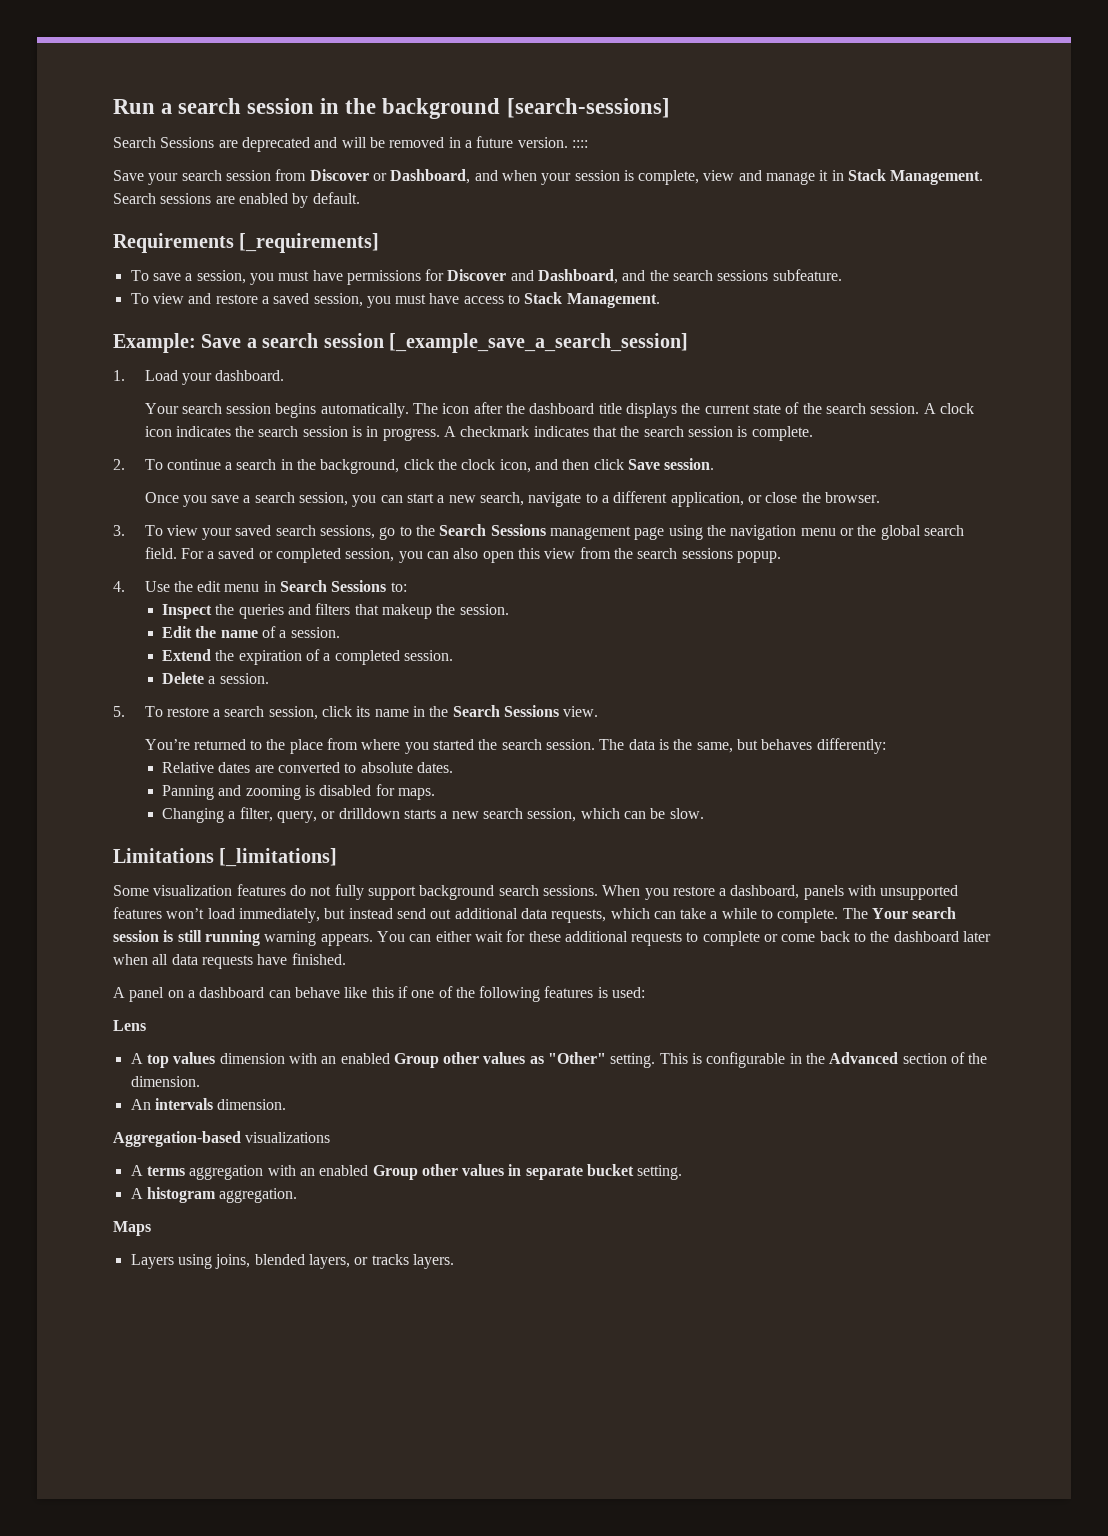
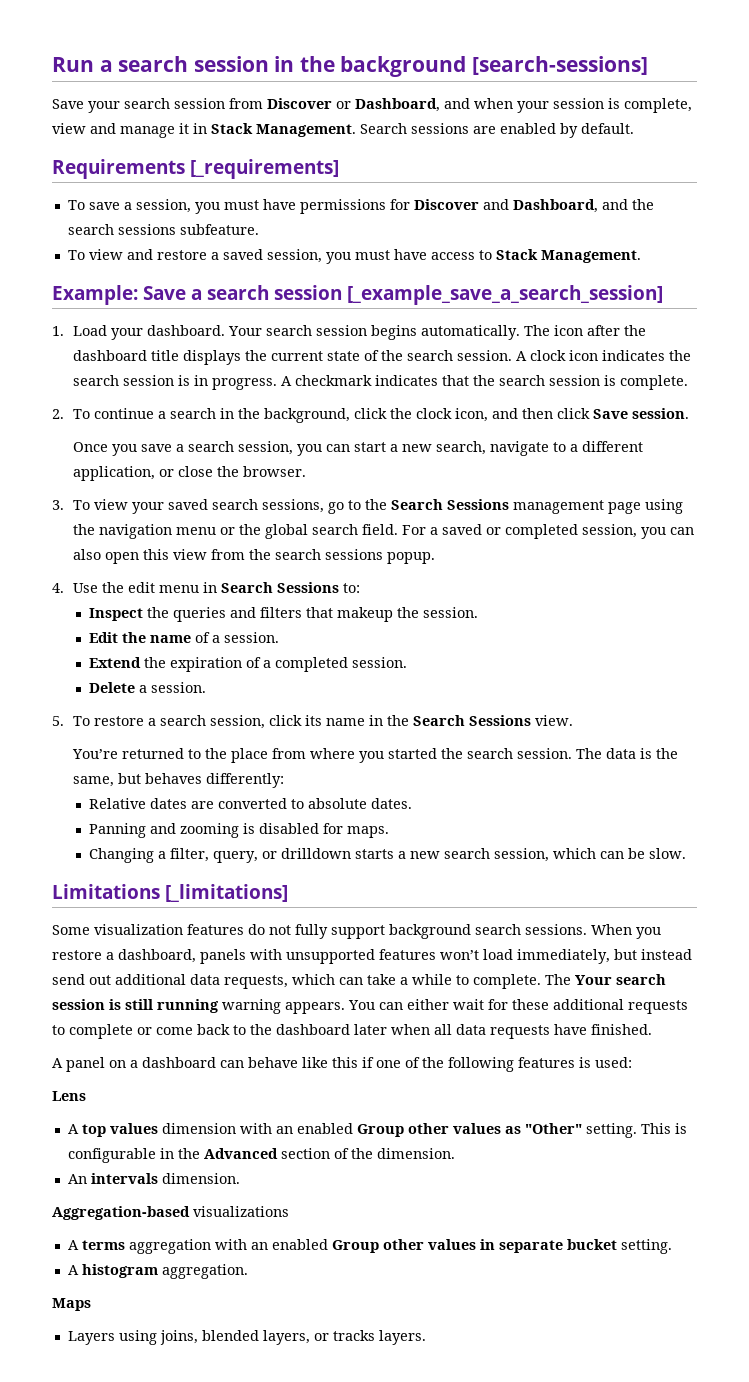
[113,136,588,152] // Search Sessions are deprecated and will be removed in a future version. :::: -> (648, 65) none
(285, 375) // -> (225, 330) none

